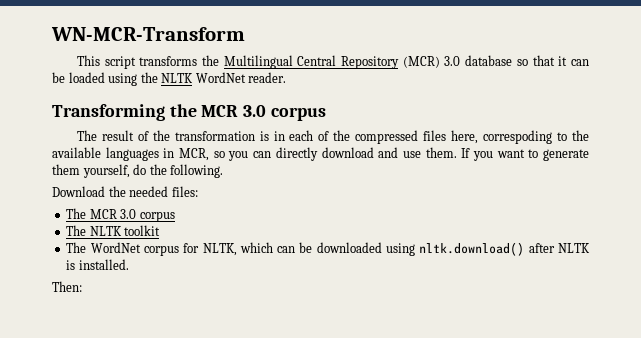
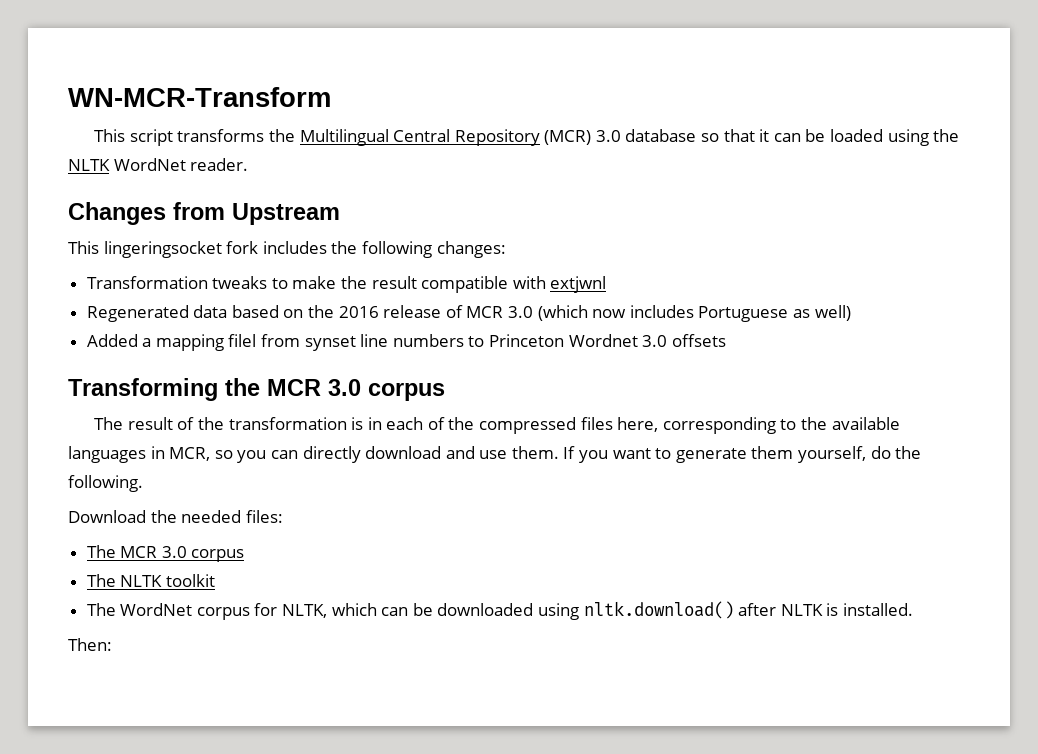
(287, 77) none -> [68,202,340,225] [68,241,506,258] [86,276,607,293] [86,305,851,322] [86,334,726,351] // Changes from Upstream // This lingeringsocket fork includes the following changes: // Transformation tweaks to make the result compatible with extjwnl // Regenerated data based on the 2016 release of MCR 3.0 (which now includes Portuguese as well) // Added a mapping filel from synset line numbers to Princeton Wordnet 3.0 offsets
[483,130,553,144] correspoding -> [662,417,776,434] corresponding

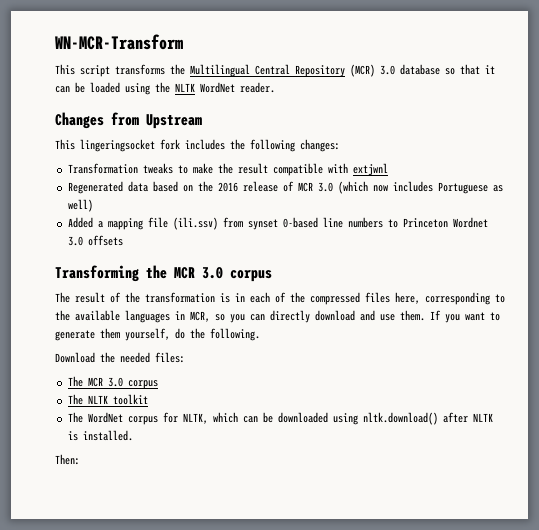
[228,334,257,347] filel -> [147,217,218,230] file (ili.ssv)
(356, 343) none -> [282,217,318,228] 0-based

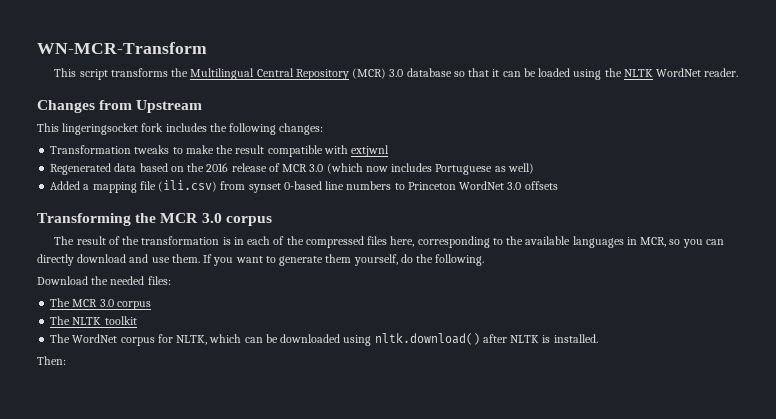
[172,217,218,230] (ili.ssv) -> [158,180,218,192] (ili.csv)
[452,217,488,228] Wordnet -> [459,181,505,190] WordNet

